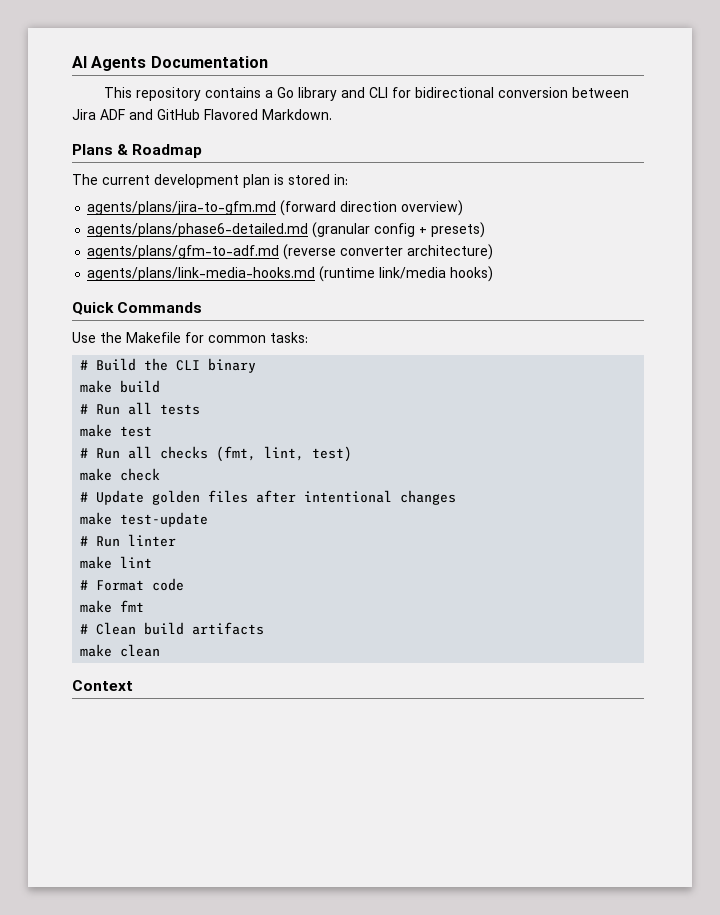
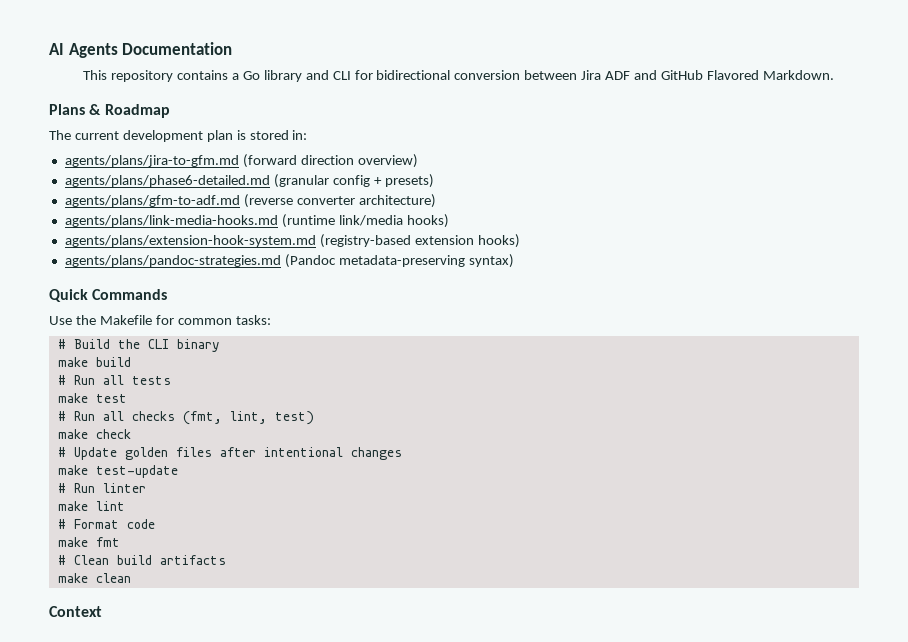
(494, 274) none -> [64,234,520,248] [64,254,514,268] // agents/plans/extension-hook-system.md (registry-based extension hooks) // agents/plans/pandoc-strategies.md (Pandoc metadata-preserving syntax)

